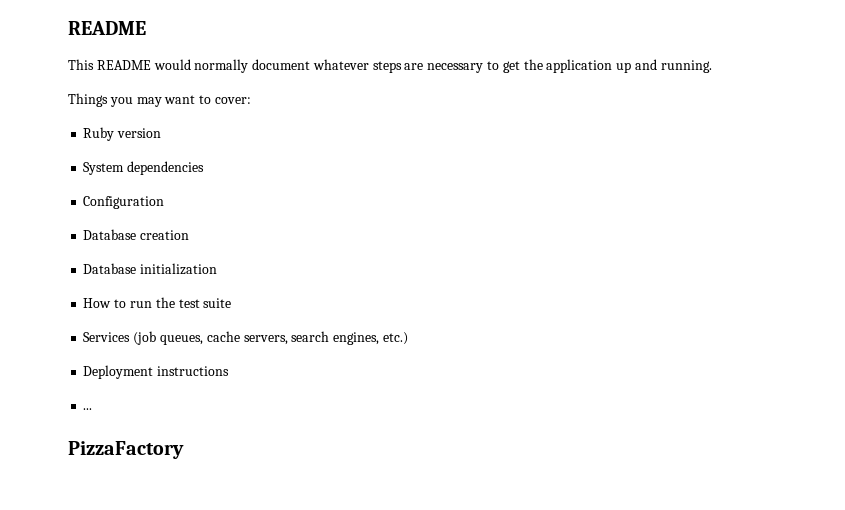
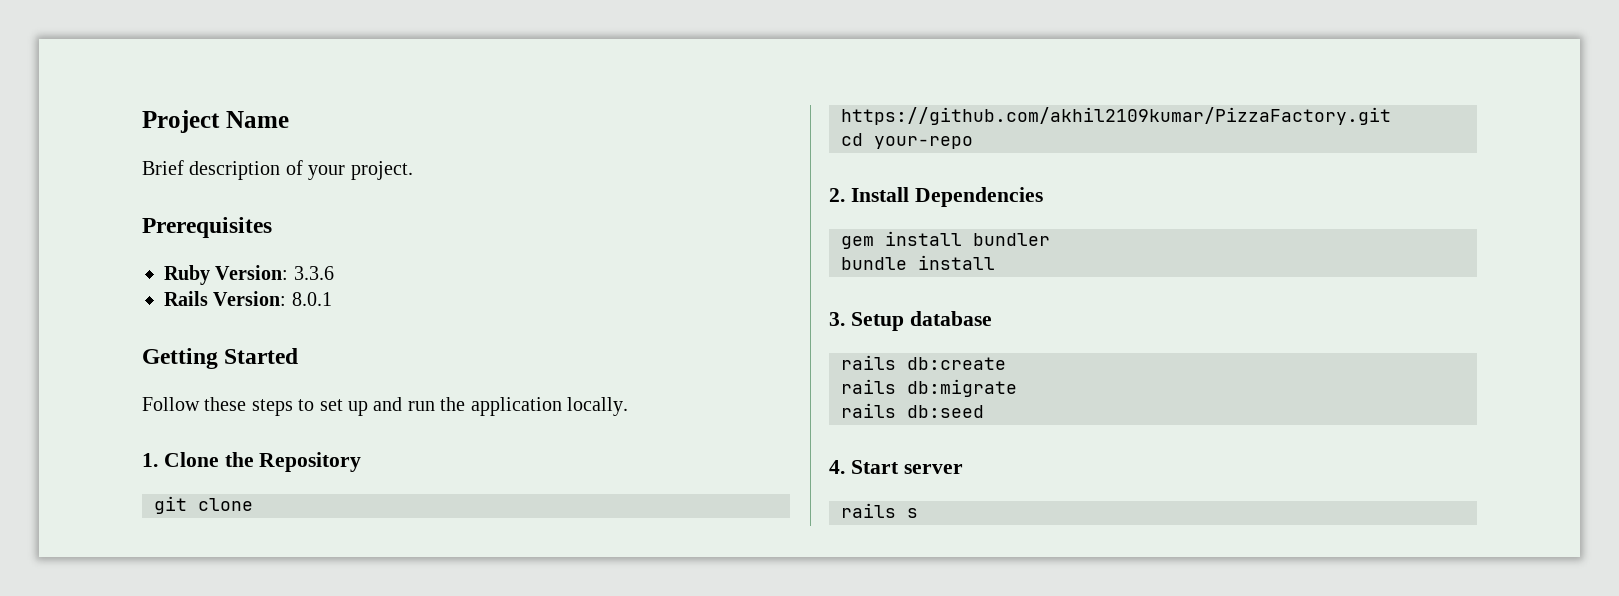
[68,21,146,35] [68,59,712,73] [68,93,251,107] [83,127,162,141] [83,161,205,175] [83,196,165,209] [83,229,190,240] [83,263,218,275] [83,297,232,308] [83,331,408,345] [83,365,230,379] [83,408,93,410] [68,441,184,459] README // This README would normally document whatever steps are necessary to get the application up and running. // Things you may want to cover: // Ruby version // System dependencies // Configuration // Database creation // Database initialization // How to run the test suite // Services (job queues, cache servers, search engines, etc.) // Deployment instructions // ... // PizzaFactory -> [142,110,289,133] [142,160,413,180] [142,217,272,238] [164,265,334,285] [164,291,332,306] [142,348,299,369] [142,397,628,416] [142,452,362,472] [154,496,253,514] [841,107,1391,125] [841,133,973,149] [829,187,1043,207] [841,231,1050,249] [841,255,995,270] [829,311,992,331] [841,355,1006,370] [841,379,1017,397] [841,403,984,418] [829,460,963,474] [841,503,918,518] Project Name // Brief description of your project. // Prerequisites // Ruby Version: 3.3.6 // Rails Version: 8.0.1 // Getting Started // Follow these steps to set up and run the application locally. // 1. Clone the Repository // git clone https://github.com/akhil2109kumar/PizzaFactory.git // cd your-repo // 2. Install Dependencies // gem install bundler // bundle install // 3. Setup database // rails db:create // rails db:migrate // rails db:seed // 4. Start server // rails s

